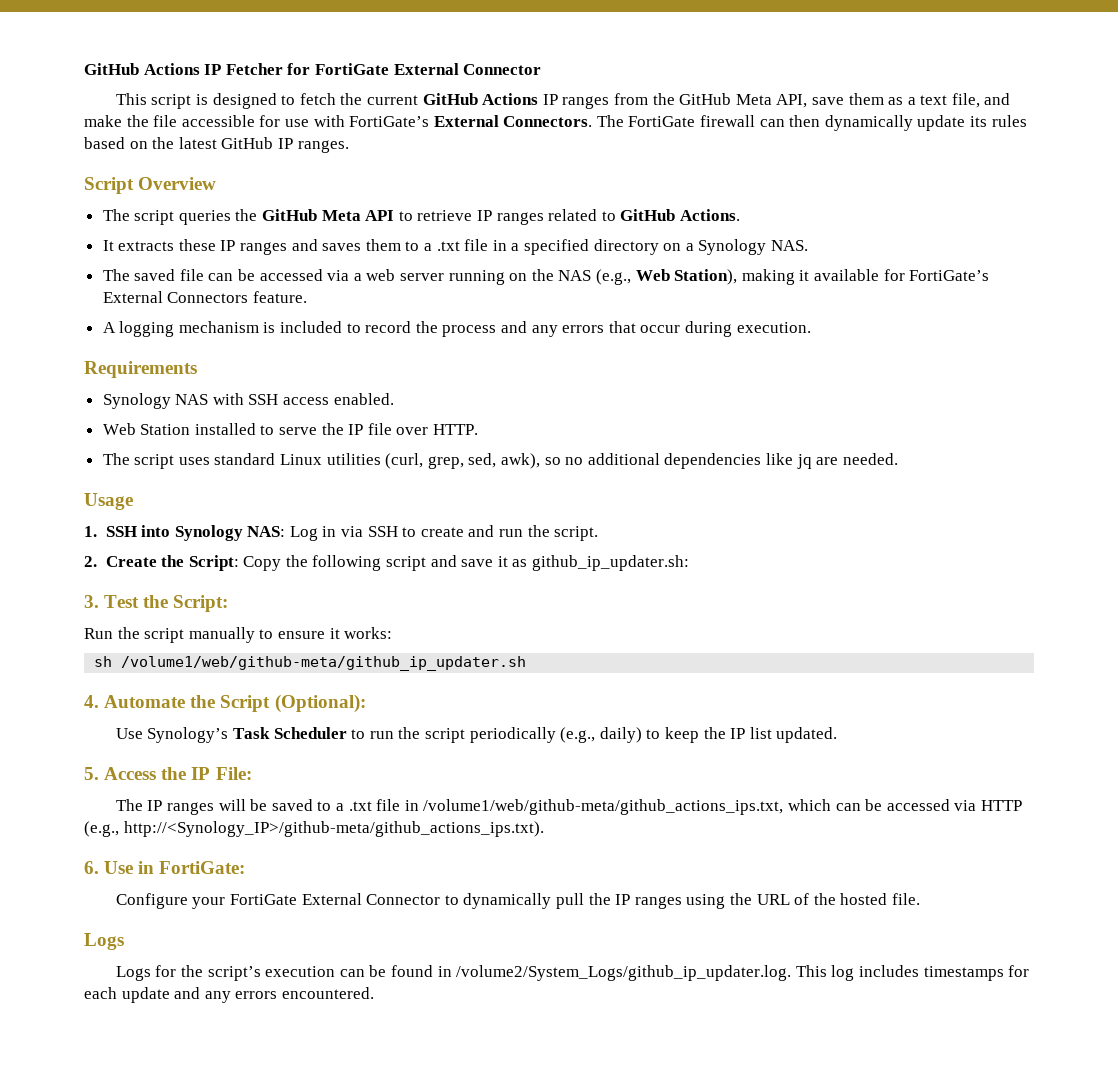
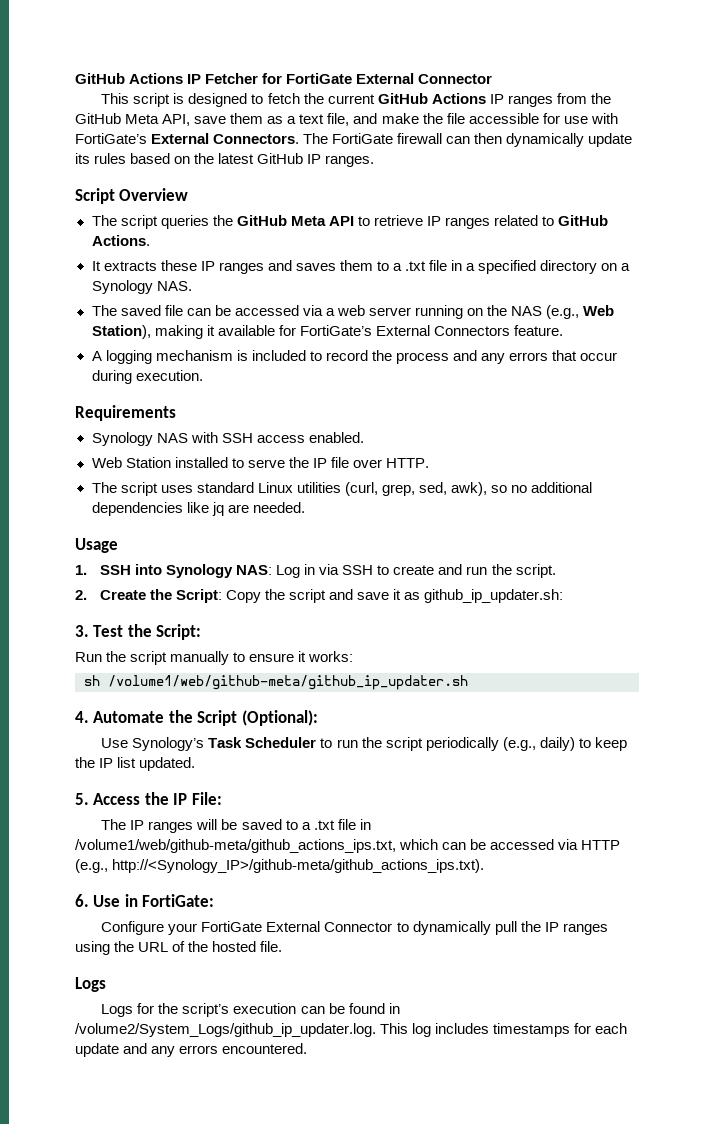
[312,555,382,571] following -> (286, 594) none

